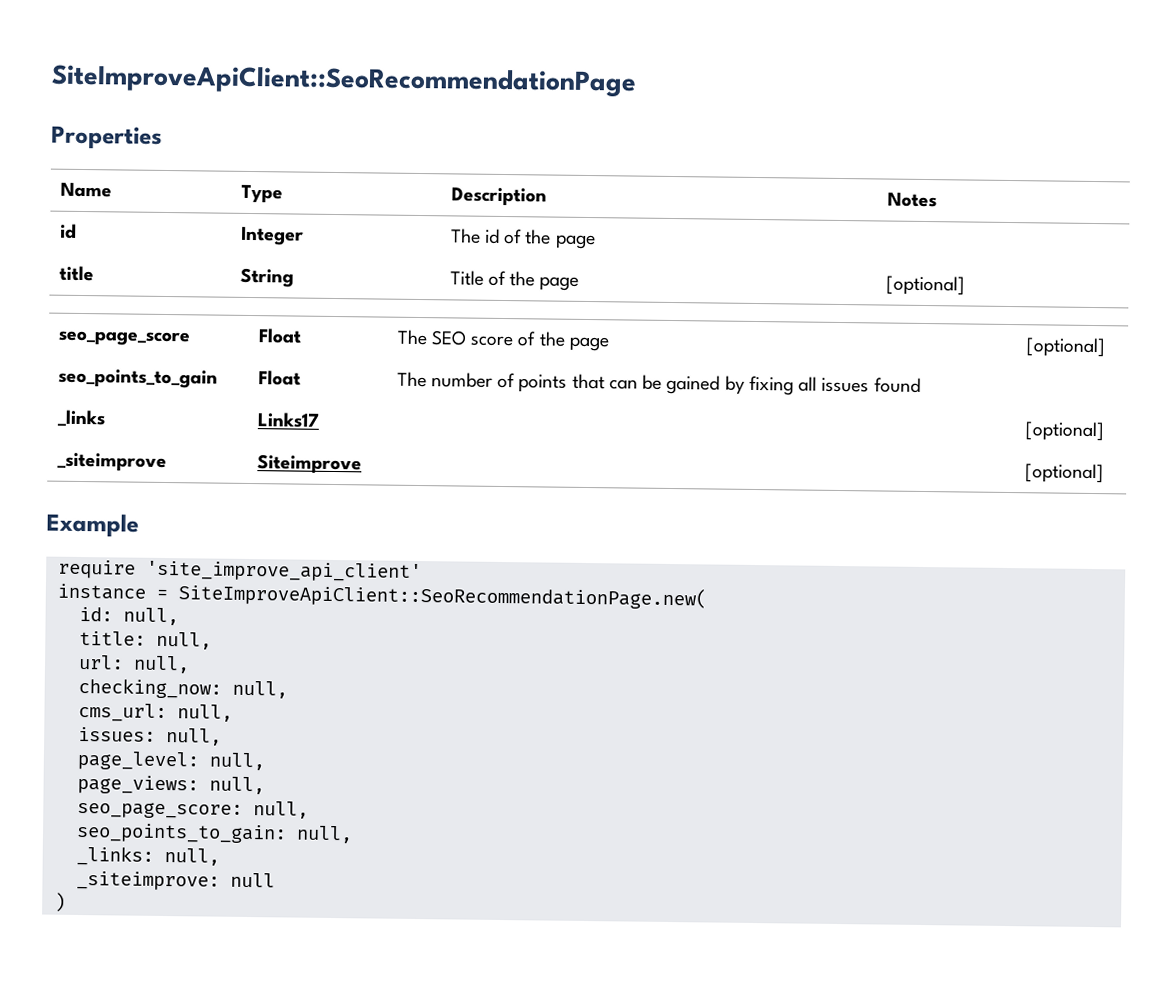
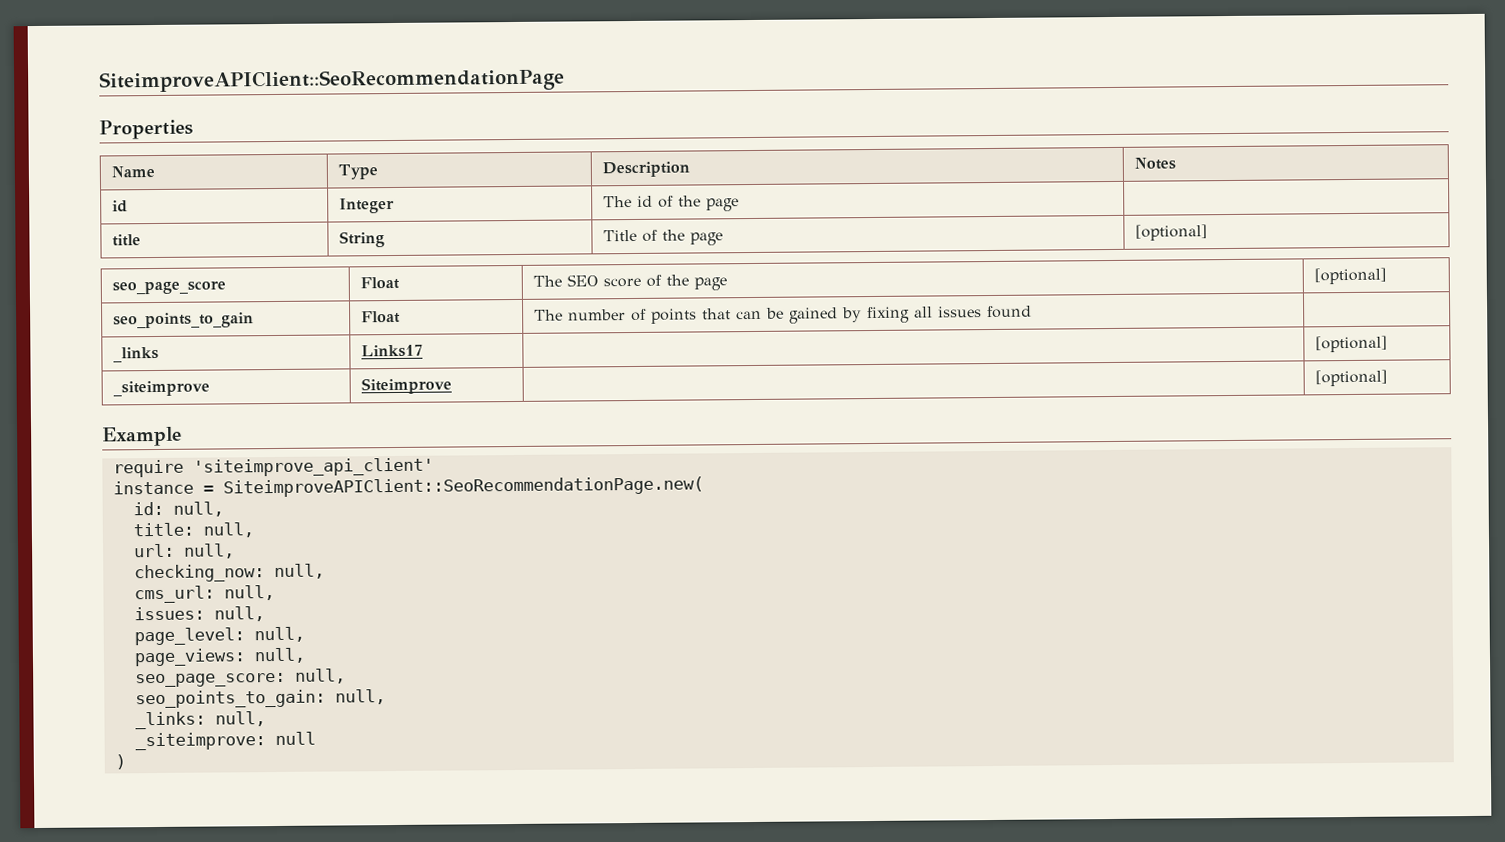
[51,64,637,98] SiteImproveApiClient::SeoRecommendationPage -> [99,68,565,94] SiteimproveAPIClient::SeoRecommendationPage
[145,560,422,583] 'site_improve_api_client' -> [192,457,434,477] 'siteimprove_api_client'
[177,583,707,610] SiteImproveApiClient::SeoRecommendationPage.new( -> [222,476,704,498] SiteimproveAPIClient::SeoRecommendationPage.new(

